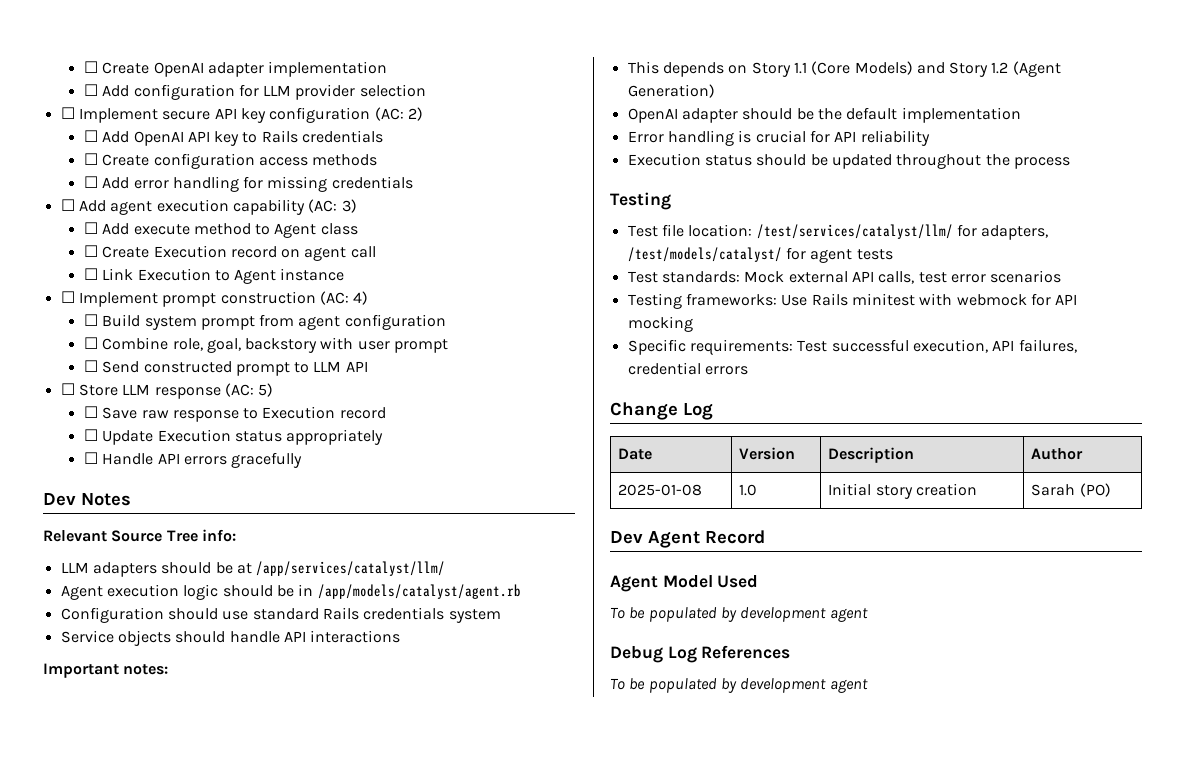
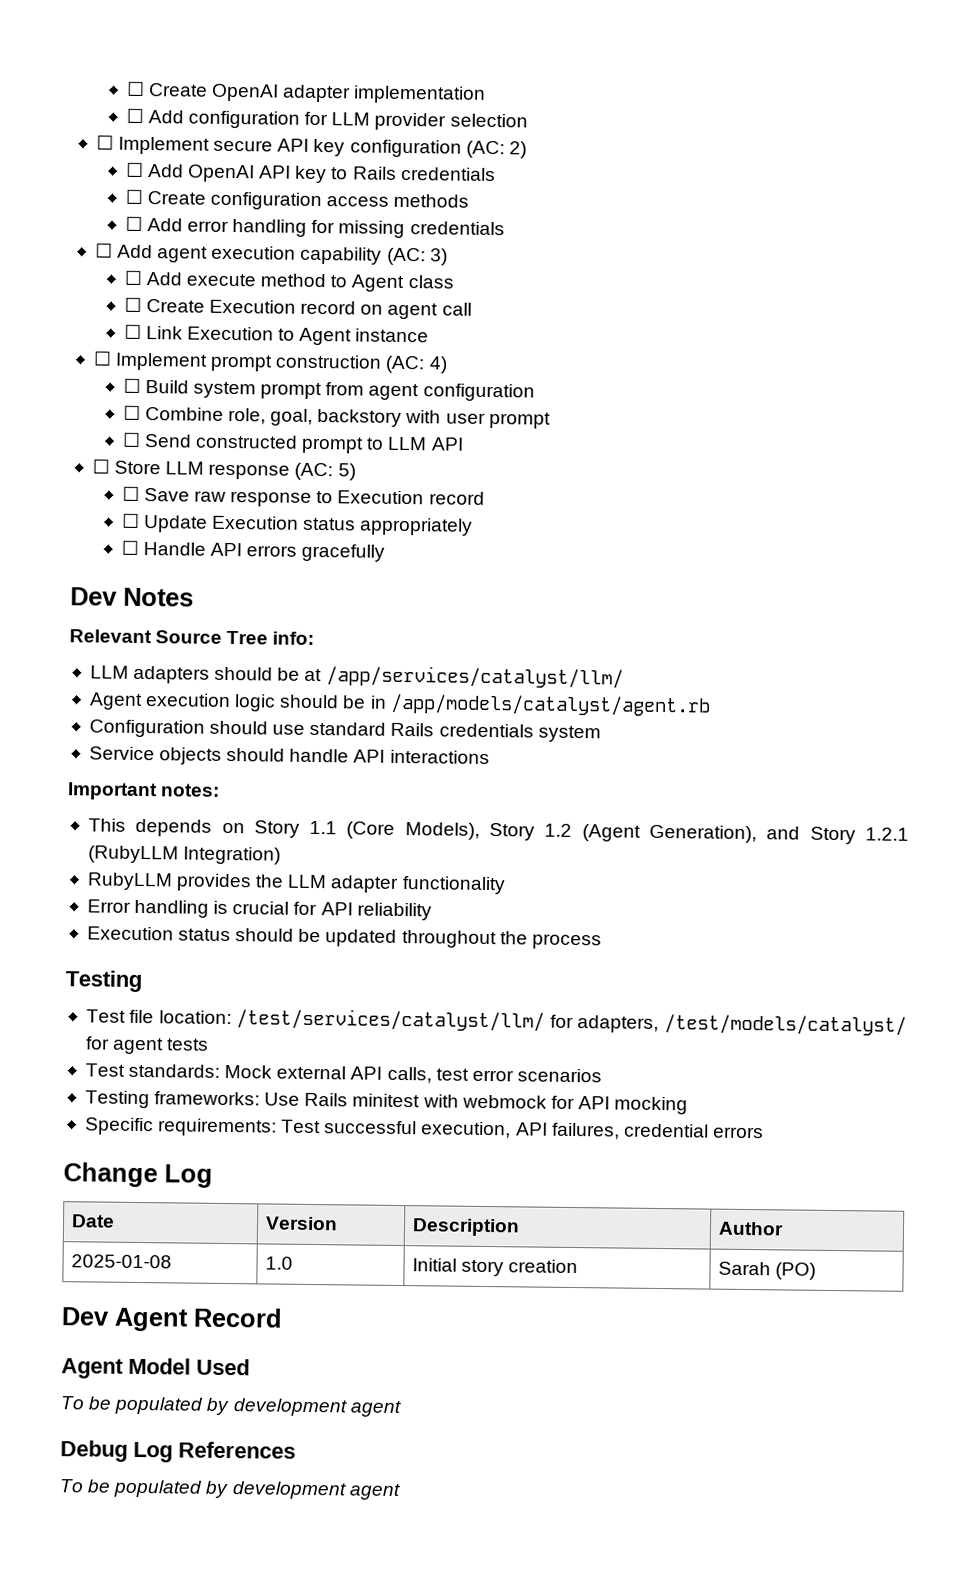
[854,61,945,75] Models) and -> [404,822,480,840] Models),
[627,84,715,98] [627,107,1021,123] Generation) // OpenAI adapter should be the default implementation -> [649,824,909,845] [87,845,282,865] [86,872,506,895] Generation), and Story 1.2.1 (RubyLLM Integration) // RubyLLM provides the LLM adapter functionality

